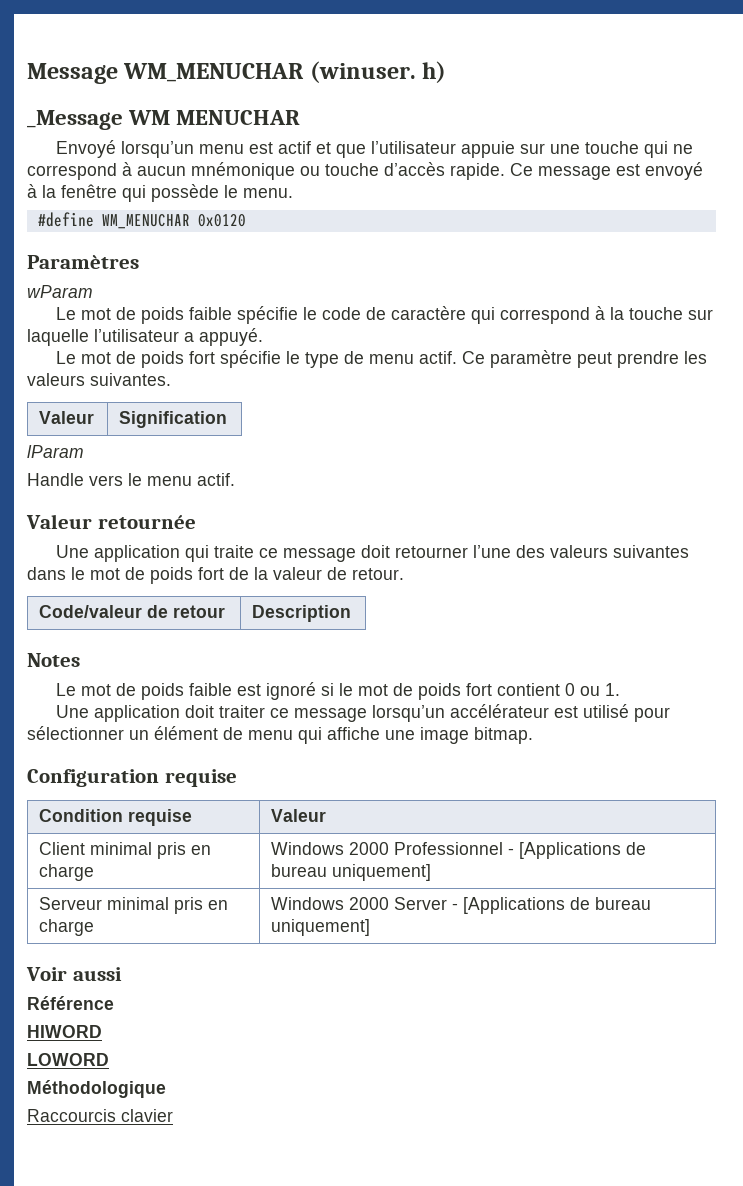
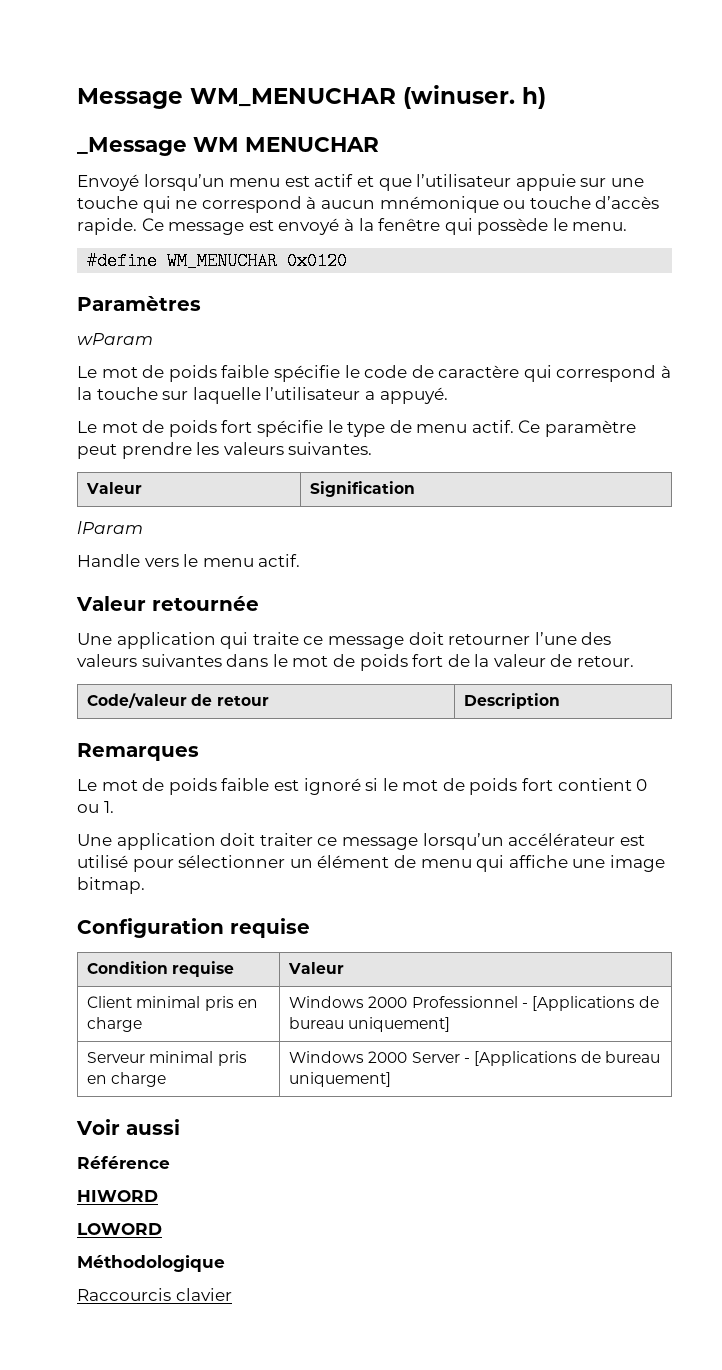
[27,653,80,667] Notes -> [77,743,199,761] Remarques

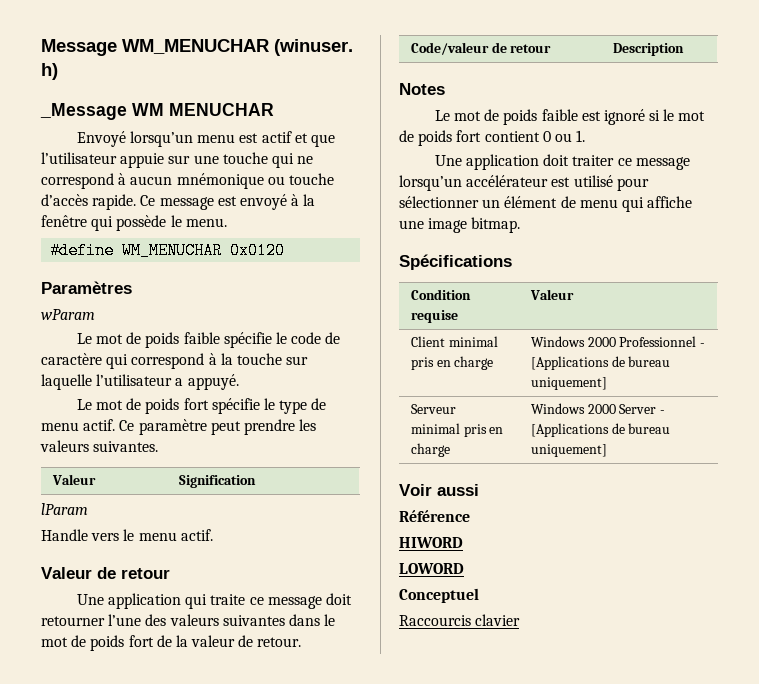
[152,596,259,611] retournée -> [97,567,170,579] de retour
[77,743,199,761] Remarques -> [399,83,445,95] Notes
[77,918,310,938] Configuration requise -> [399,254,512,270] Spécifications
[77,1255,225,1272] Méthodologique -> [399,588,479,603] Conceptuel

